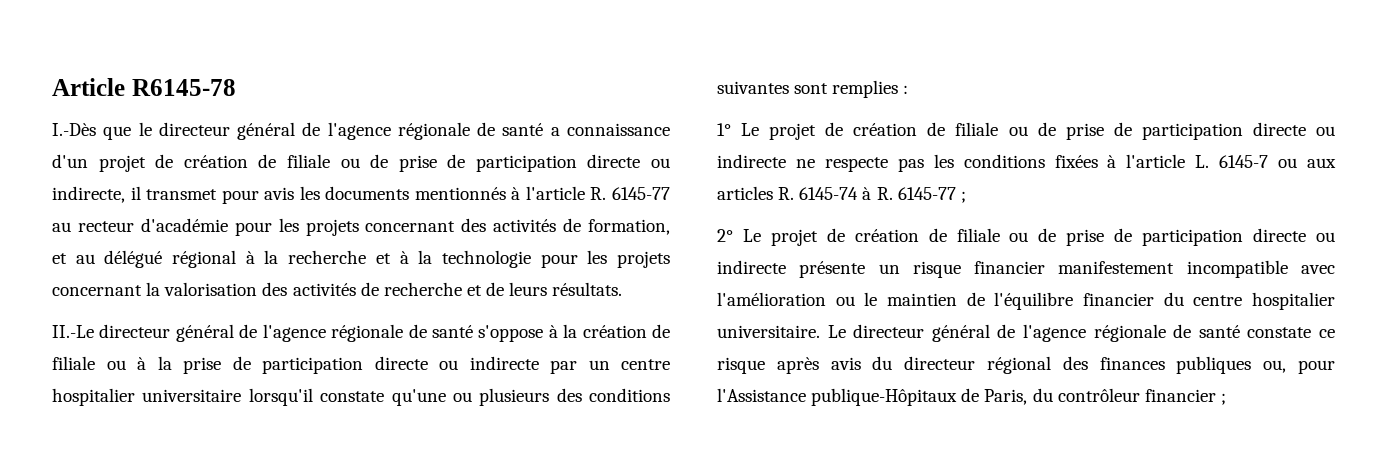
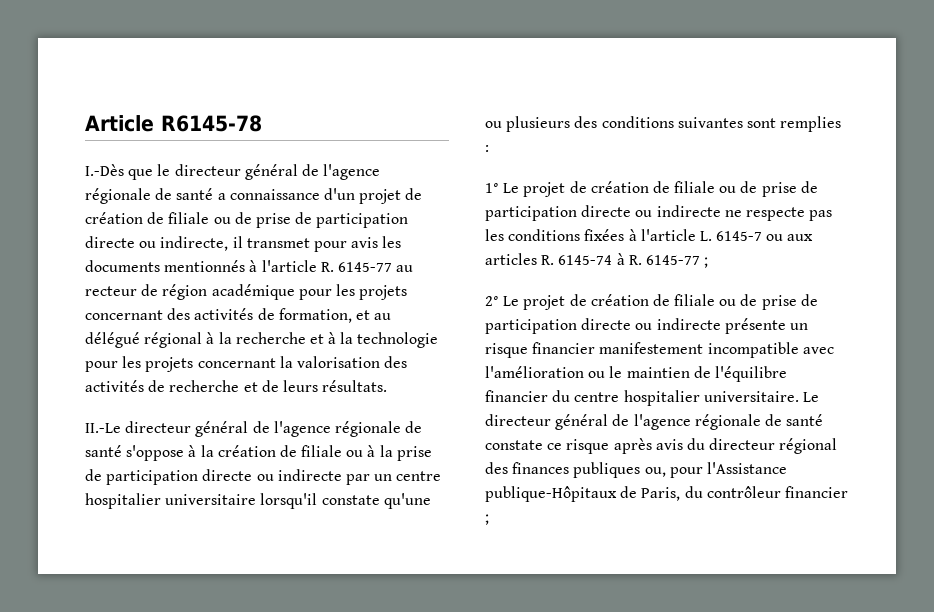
[140,218,228,232] d'académie -> [141,284,295,300] de région académique

